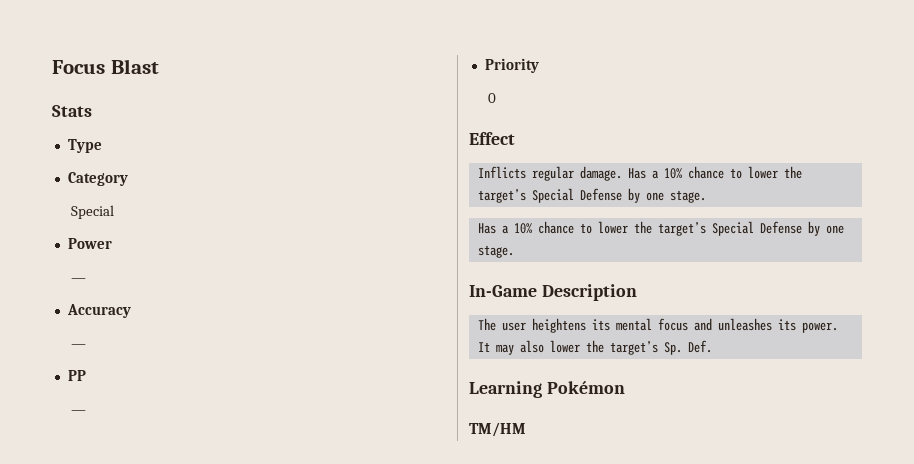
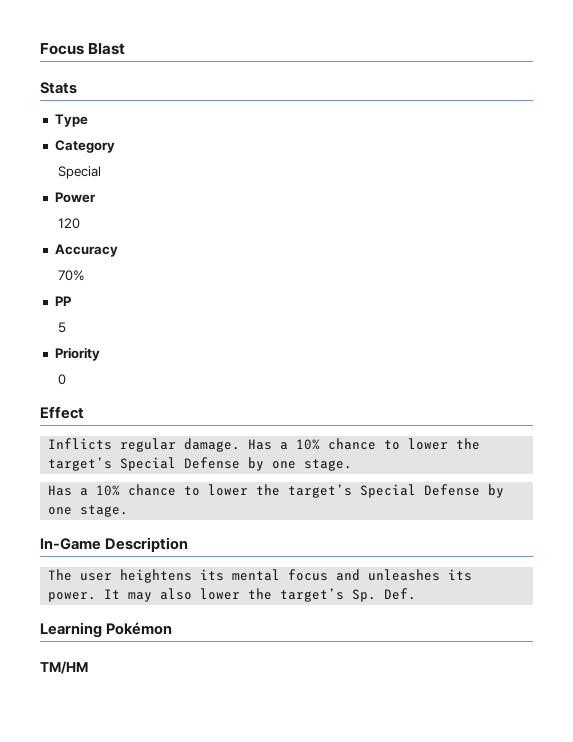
[71,278,87,282] — -> [58,218,81,229] 120
[71,344,87,348] — -> [58,270,86,281] 70%
[71,410,87,414] — -> [58,322,67,333] 5

